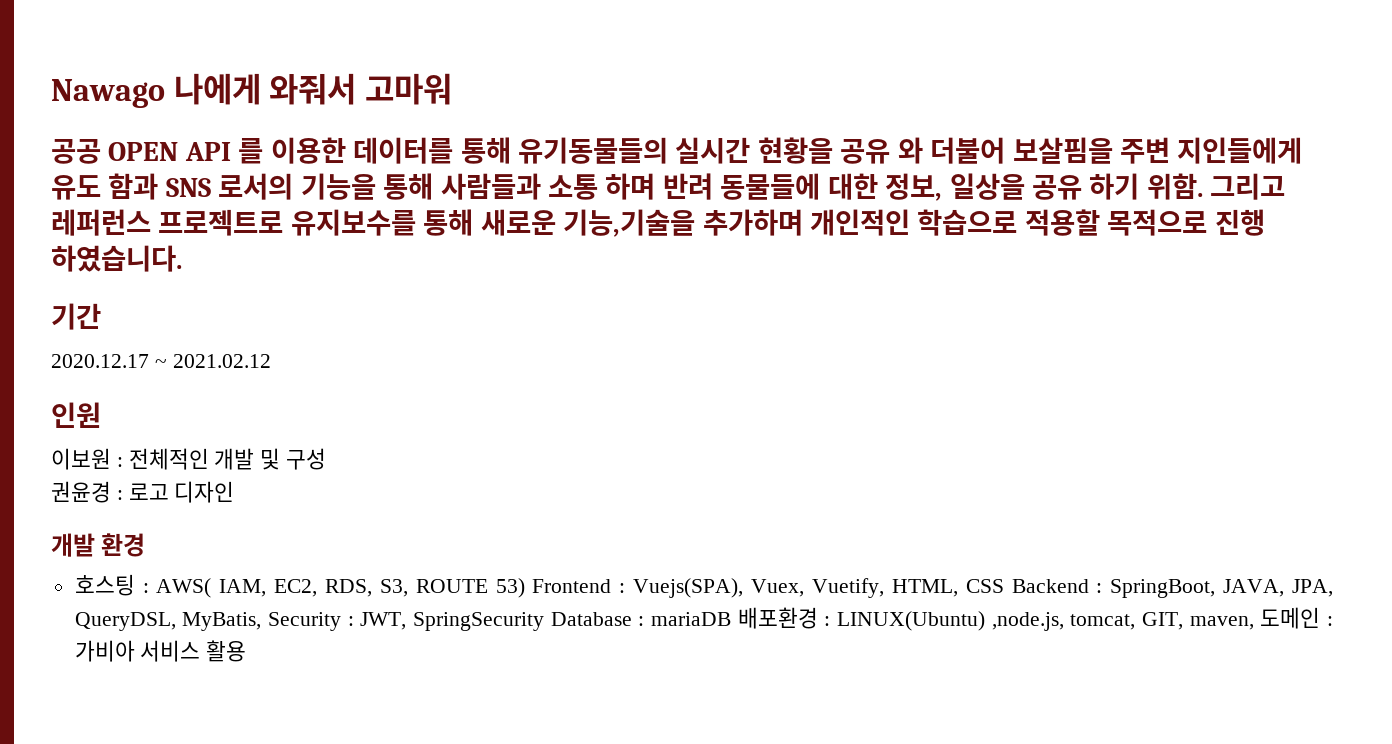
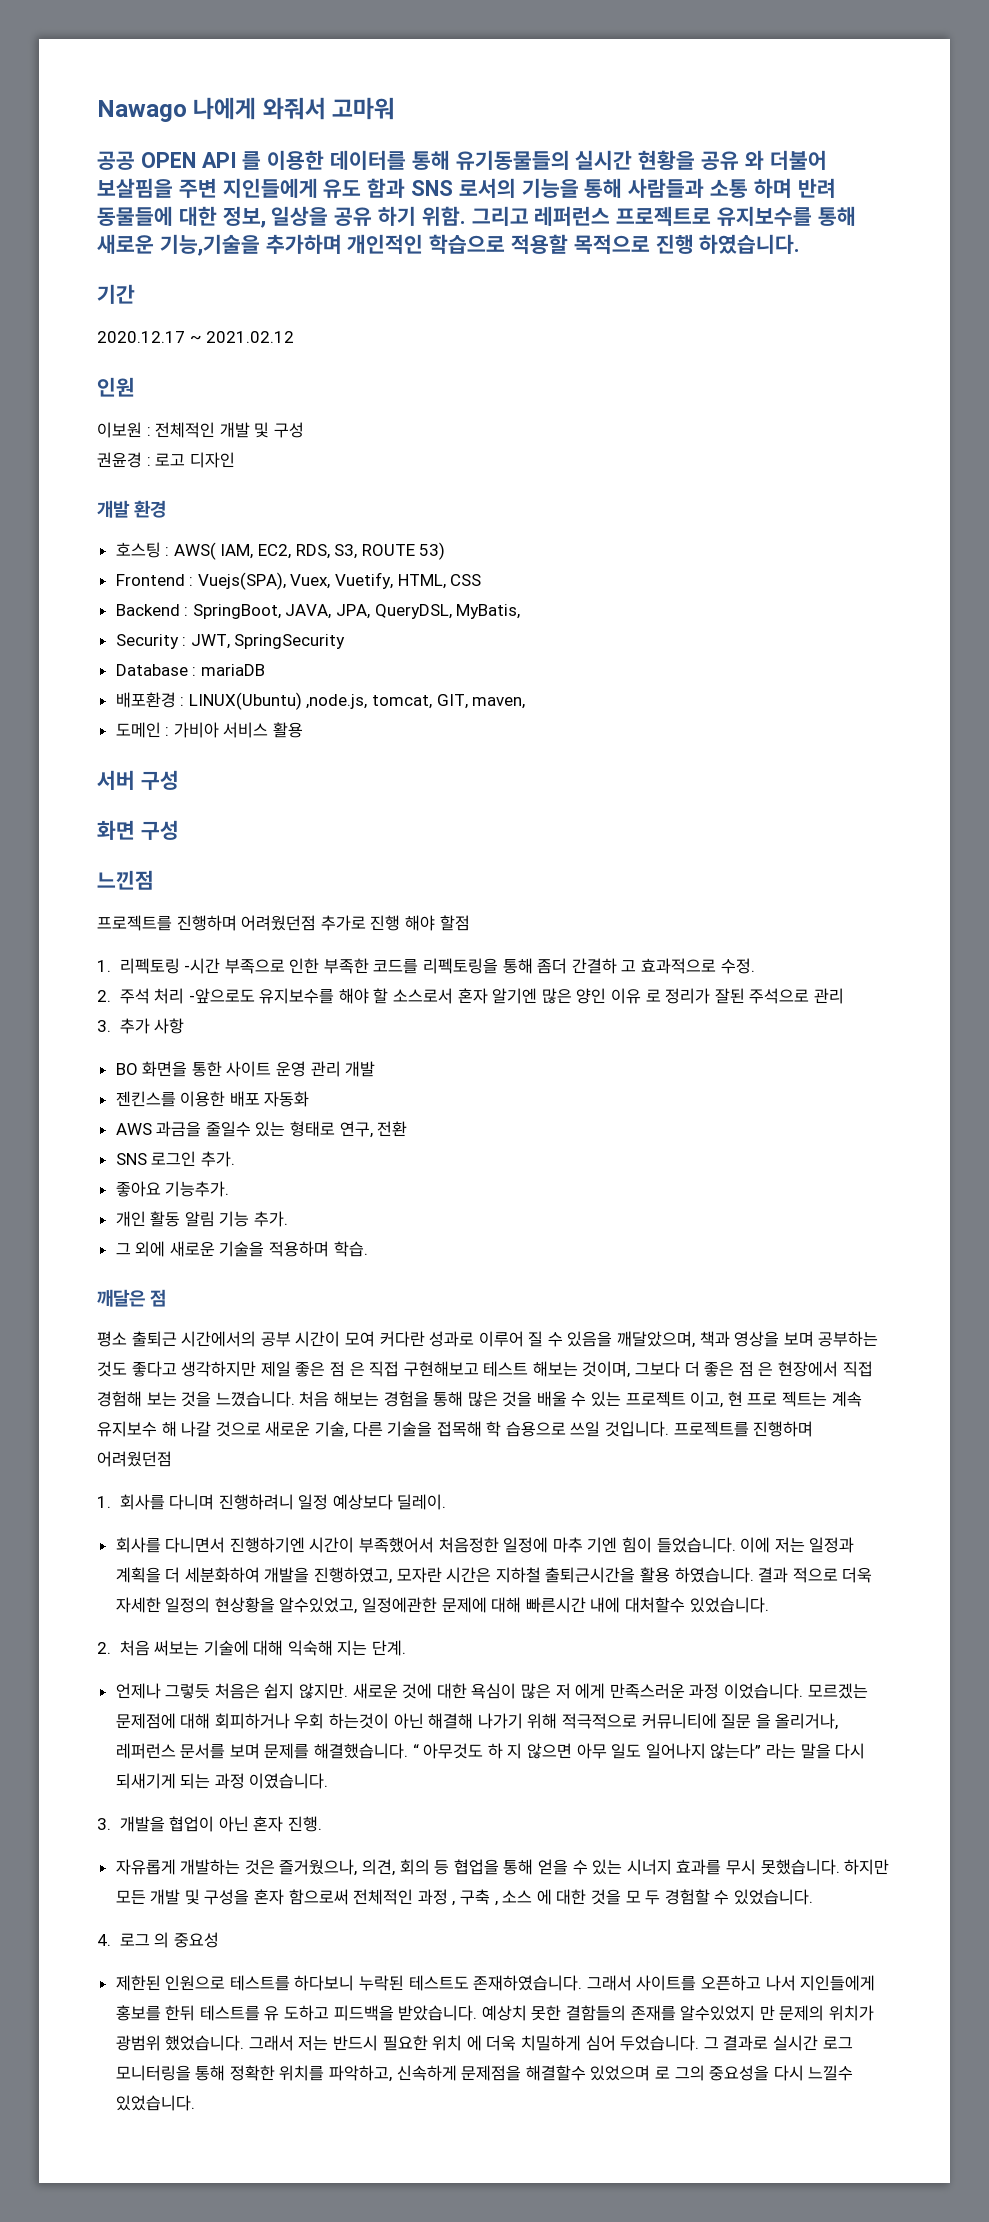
(525, 588) none -> (446, 551) //
(1004, 586) none -> (482, 580) //
(262, 621) none -> (521, 611) //
(544, 621) none -> (346, 641) //
(731, 619) none -> (265, 670) //
(1254, 623) none -> (526, 703) //
(247, 651) none -> [97,770,179,790] [97,820,179,840] [97,870,154,890] [97,915,470,931] [97,958,755,974] [97,988,844,1004] [97,1018,185,1034] [115,1061,376,1077] [115,1091,310,1107] [115,1121,408,1138] [115,1151,235,1167] [115,1181,230,1197] [115,1211,289,1227] [115,1241,368,1257] [97,1289,167,1307] [97,1331,879,1348] [97,1361,873,1378] [97,1391,862,1408] [97,1421,814,1438] [97,1451,172,1467] [97,1494,447,1510] [115,1537,855,1553] [115,1567,873,1584] [115,1597,769,1614] [97,1640,407,1656] [115,1683,868,1699] [115,1713,839,1730] [115,1743,866,1759] [115,1773,329,1789] [97,1816,322,1832] [115,1859,890,1876] [115,1889,813,1906] [97,1932,219,1948] [115,1975,876,1991] [115,2005,874,2021] [115,2035,853,2051] [115,2065,854,2082] [115,2095,195,2111] // 서버 구성 // 화면 구성 // 느낀점 // 프로젝트를 진행하며 어려웠던점 추가로 진행 해야 할점 // 1. 리펙토링 -시간 부족으로 인한 부족한 코드를 리펙토링을 통해 좀더 간결하 고 효과적으로 수정. // 2. 주석 처리 -앞으로도 유지보수를 해야 할 소스로서 혼자 알기엔 많은 양인 이유 로 정리가 잘된 주석으로 관리 // 3. 추가 사항 // BO 화면을 통한 사이트 운영 관리 개발 // 젠킨스를 이용한 배포 자동화 // AWS 과금을 줄일수 있는 형태로 연구, 전환 // SNS 로그인 추가. // 좋아요 기능추가. // 개인 활동 알림 기능 추가. // 그 외에 새로운 기술을 적용하며 학습. // 깨달은 점 // 평소 출퇴근 시간에서의 공부 시간이 모여 커다란 성과로 이루어 질 수 있음을 깨달았으며, 책과 영상을 보며 공부하는 것도 좋다고 생각하지만 제일 좋은 점 은 직접 구현해보고 테스트 해보는 것이며, 그보다 더 좋은 점 은 현장에서 직접 경험해 보는 것을 느꼈습니다. 처음 해보는 경험을 통해 많은 것을 배울 수 있는 프로젝트 이고, 현 프로 젝트는 계속 유지보수 해 나갈 것으로 새로운 기술, 다른 기술을 접목해 학 습용으로 쓰일 것입니다. 프로젝트를 진행하며 어려웠던점 // 1. 회사를 다니며 진행하려니 일정 예상보다 딜레이. // 회사를 다니면서 진행하기엔 시간이 부족했어서 처음정한 일정에 마추 기엔 힘이 들었습니다. 이에 저는 일정과 계획을 더 세분화하여 개발을 진행하였고, 모자란 시간은 지하철 출퇴근시간을 활용 하였습니다. 결과 적으로 더욱 자세한 일정의 현상황을 알수있었고, 일정에관한 문제에 대해 빠른시간 내에 대처할수 있었습니다. // 2. 처음 써보는 기술에 대해 익숙해 지는 단계. // 언제나 그렇듯 처음은 쉽지 않지만. 새로운 것에 대한 욕심이 많은 저 에게 만족스러운 과정 이었습니다. 모르겠는 문제점에 대해 회피하거나 우회 하는것이 아닌 해결해 나가기 위해 적극적으로 커뮤니티에 질문 을 올리거나, 레퍼런스 문서를 보며 문제를 해결했습니다. “ 아무것도 하 지 않으면 아무 일도 일어나지 않는다” 라는 말을 다시 되새기게 되는 과정 이였습니다. // 3. 개발을 협업이 아닌 혼자 진행. // 자유롭게 개발하는 것은 즐거웠으나, 의견, 회의 등 협업을 통해 얻을 수 있는 시너지 효과를 무시 못했습니다. 하지만 모든 개발 및 구성을 혼자 함으로써 전체적인 과정 , 구축 , 소스 에 대한 것을 모 두 경험할 수 있었습니다. // 4. 로그 의 중요성 // 제한된 인원으로 테스트를 하다보니 누락된 테스트도 존재하였습니다. 그래서 사이트를 오픈하고 나서 지인들에게 홍보를 한뒤 테스트를 유 도하고 피드백을 받았습니다. 예상치 못한 결함들의 존재를 알수있었지 만 문제의 위치가 광범위 했었습니다. 그래서 저는 반드시 필요한 위치 에 더욱 치밀하게 심어 두었습니다. 그 결과로 실시간 로그 모니터링을 통해 정확한 위치를 파악하고, 신속하게 문제점을 해결할수 있었으며 로 그의 중요성을 다시 느낄수 있었습니다.

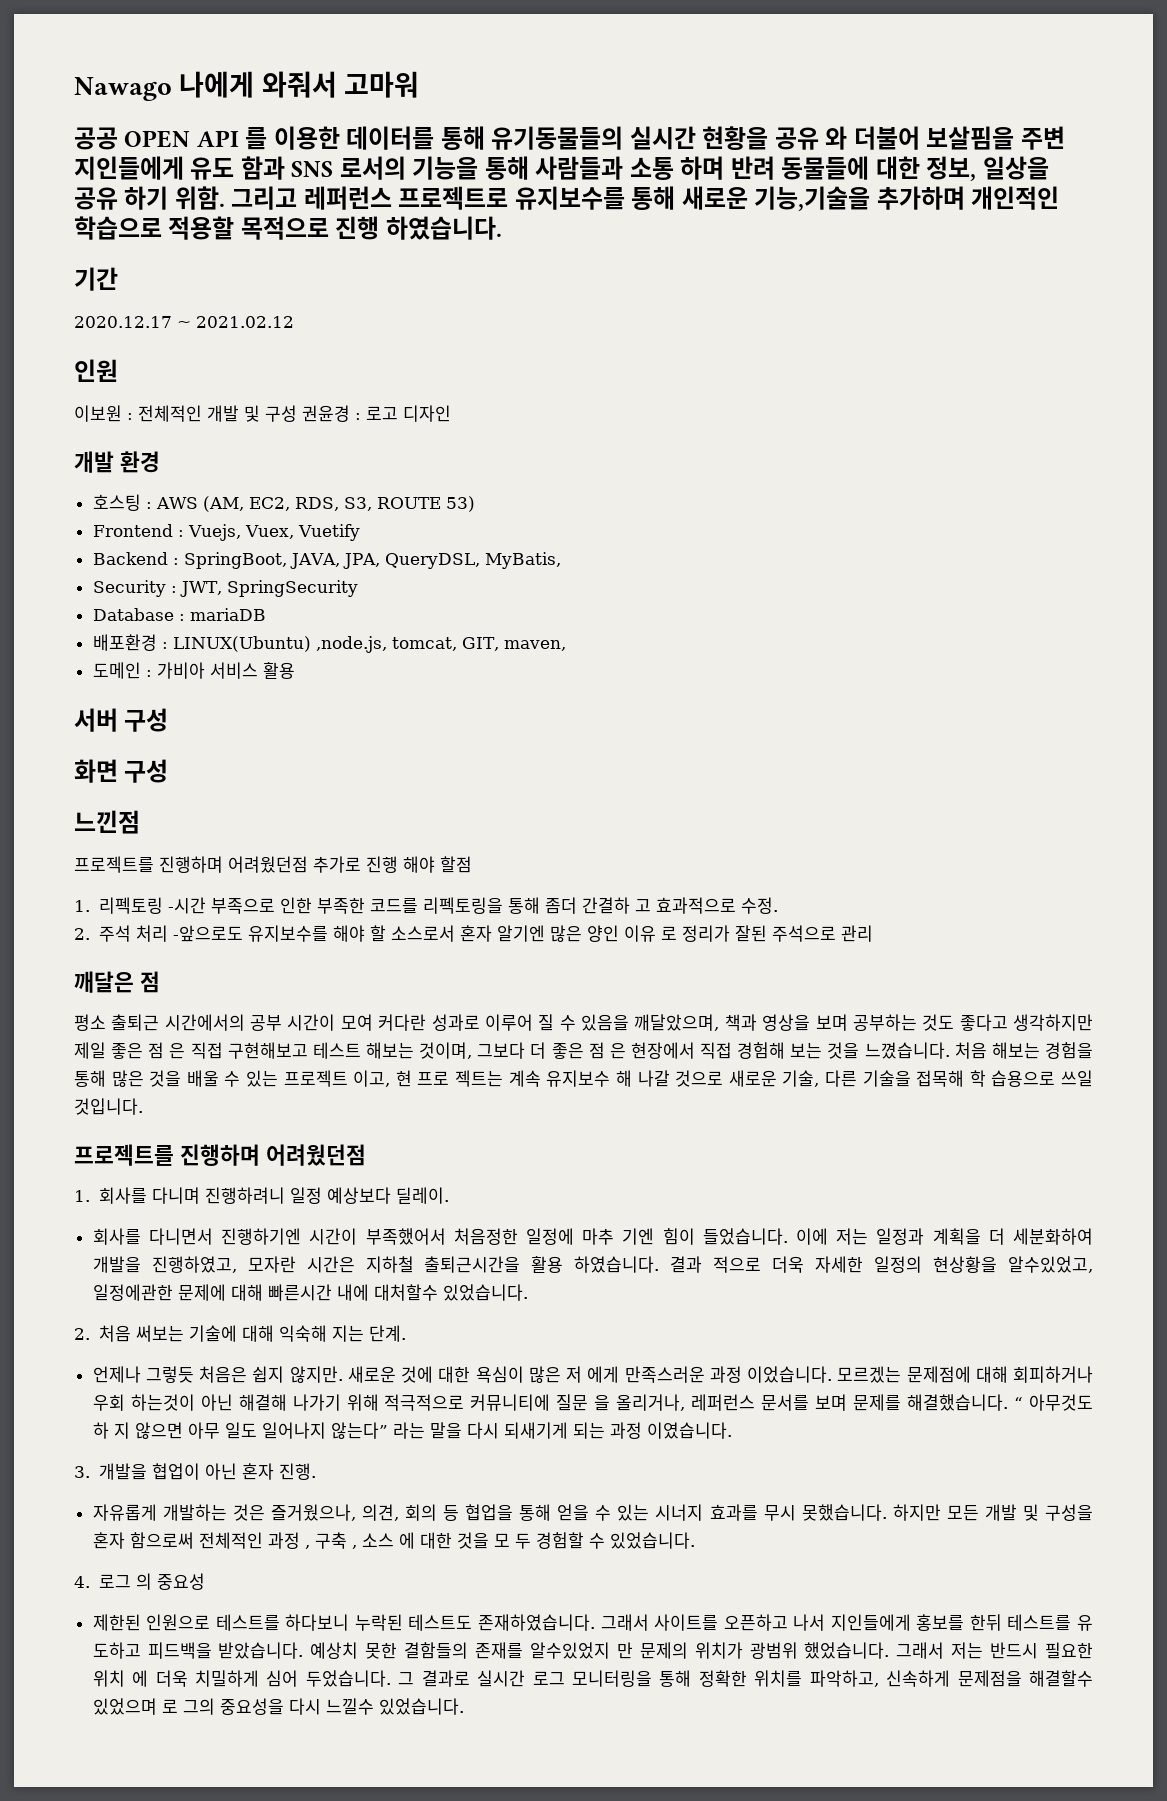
(304, 430) // -> (297, 413) none
[173,542,254,560] AWS( IAM, -> [155,496,244,512] AWS (AM,
[197,572,482,590] Vuejs(SPA), Vuex, Vuetify, HTML, CSS -> [187,524,360,541] Vuejs, Vuex, Vuetify
[97,1018,185,1034] [115,1061,376,1077] [115,1091,310,1107] [115,1121,408,1138] [115,1151,235,1167] [115,1181,230,1197] [115,1211,289,1227] [115,1241,368,1257] // 3. 추가 사항 // BO 화면을 통한 사이트 운영 관리 개발 // 젠킨스를 이용한 배포 자동화 // AWS 과금을 줄일수 있는 형태로 연구, 전환 // SNS 로그인 추가. // 좋아요 기능추가. // 개인 활동 알림 기능 추가. // 그 외에 새로운 기술을 적용하며 학습. -> (873, 933) none
(670, 1429) none -> (143, 1106) //

